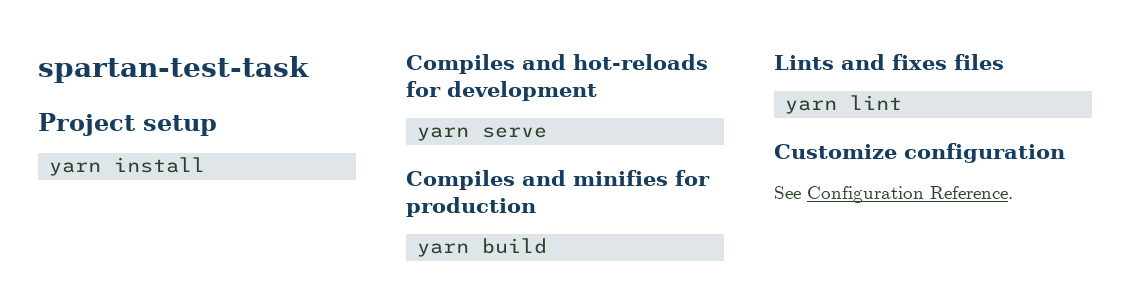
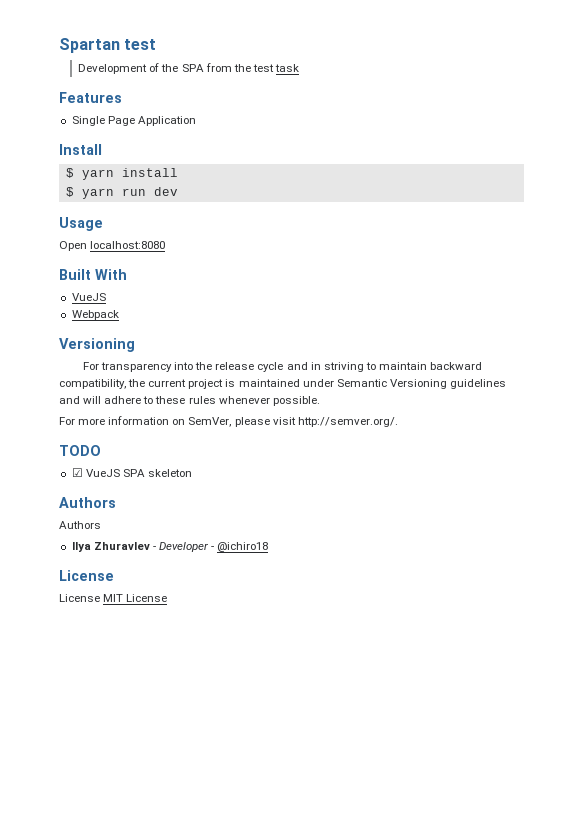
[38,56,309,83] [38,113,217,136] [49,157,206,176] [406,54,708,74] [406,81,597,101] [417,127,548,141] [406,170,710,190] [406,197,536,217] [417,238,548,257] [774,54,1004,70] [785,95,903,114] [774,143,1065,163] [774,186,1013,203] spartan-test-task // Project setup // yarn install // Compiles and hot-reloads for development // yarn serve // Compiles and minifies for production // yarn build // Lints and fixes files // yarn lint // Customize configuration // See Configuration Reference. -> [59,38,157,53] [78,63,299,74] [59,92,122,103] [71,116,196,126] [59,144,102,155] [65,168,178,180] [65,187,178,199] [59,217,103,231] [59,241,166,251] [59,269,127,280] [71,293,106,301] [71,310,119,320] [59,338,135,352] [82,362,483,372] [59,379,506,389] [59,396,320,406] [59,416,398,427] [59,445,101,456] [71,468,192,477] [59,497,116,508] [59,521,101,529] [71,542,269,552] [59,570,114,581] [59,594,168,602] Spartan test // Development of the SPA from the test task // Features // Single Page Application // Install // $ yarn install // $ yarn run dev // Usage // Open localhost:8080 // Built With // VueJS // Webpack // Versioning // For transparency into the release cycle and in striving to maintain backward compatibility, the current project is maintained under Semantic Versioning guidelines and will adhere to these rules whenever possible. // For more information on SemVer, please visit http://semver.org/. // TODO // ☑ VueJS SPA skeleton // Authors // Authors // Ilya Zhuravlev - Developer - @ichiro18 // License // License MIT License

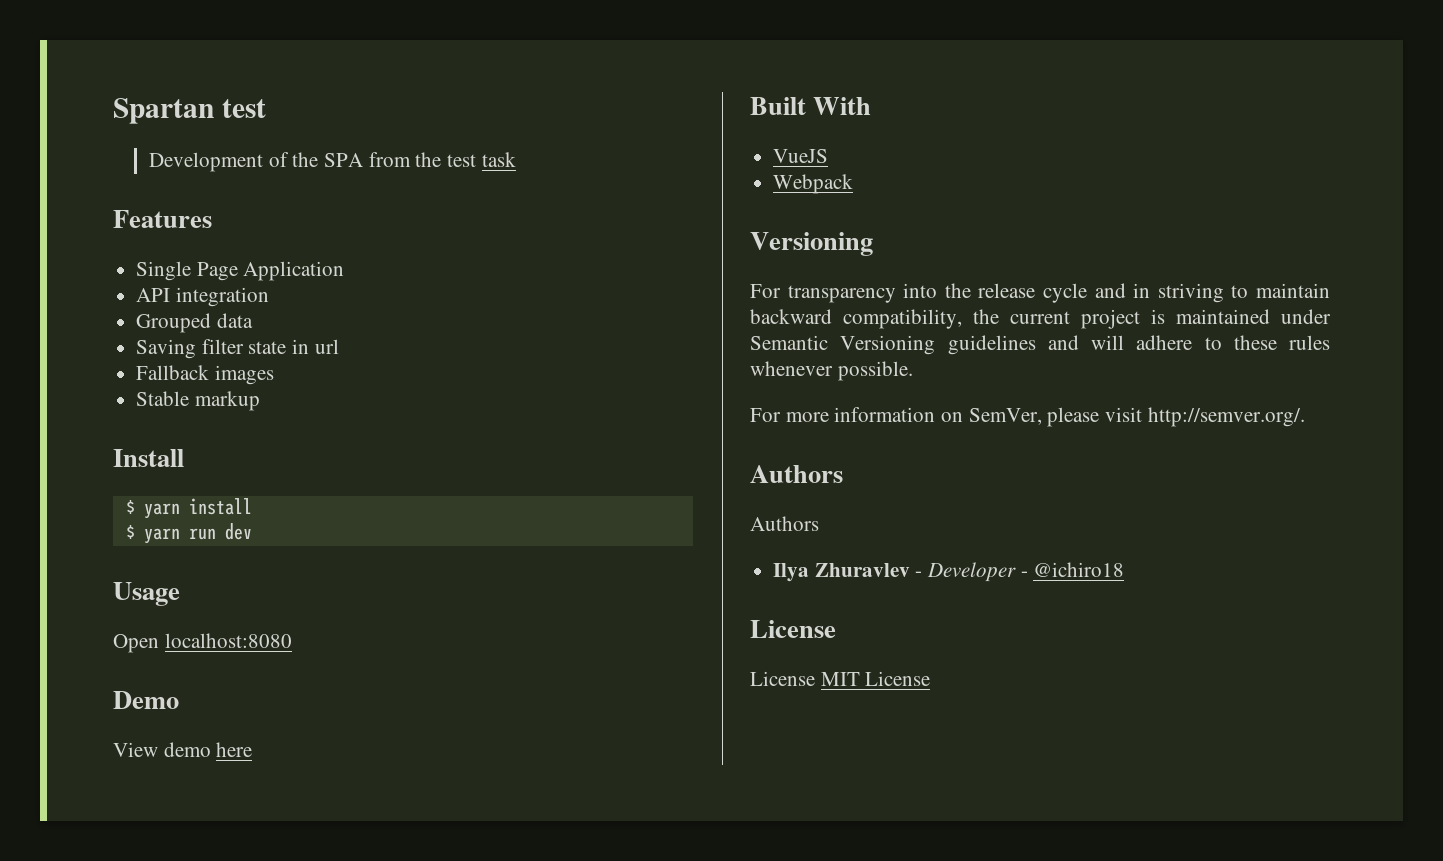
(196, 121) none -> [136,287,269,307] [136,313,253,333] [136,339,339,359] [136,365,274,385] [136,391,260,411] // API integration // Grouped data // Saving filter state in url // Fallback images // Stable markup
(166, 245) none -> [113,691,179,709] [113,742,253,757] // Demo // View demo here
[59,445,101,456] [71,468,192,477] // TODO // ☑ VueJS SPA skeleton -> (1305, 417) none

